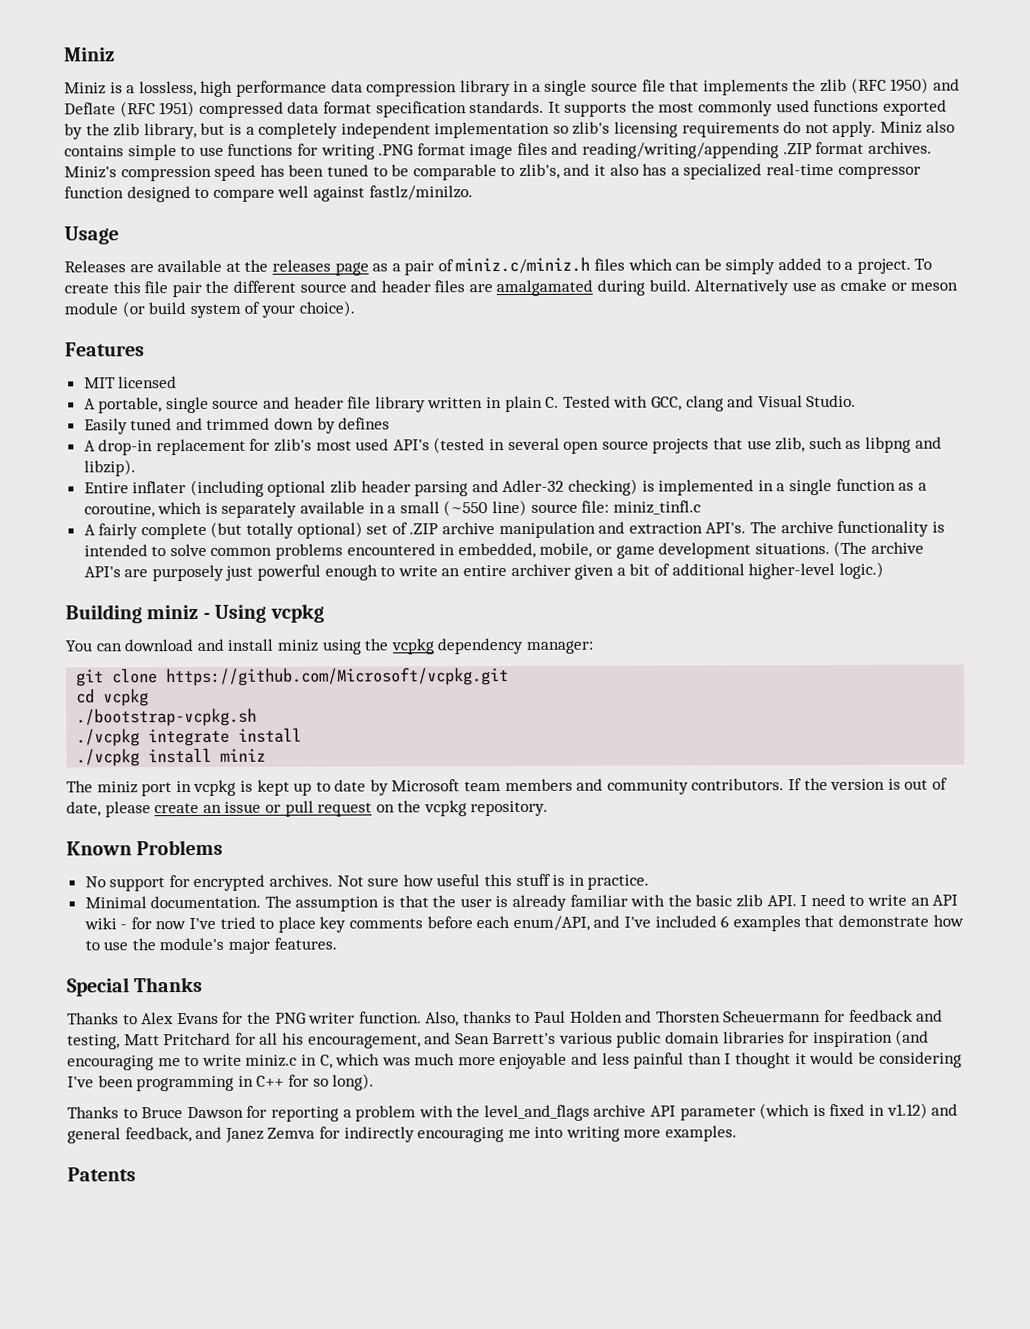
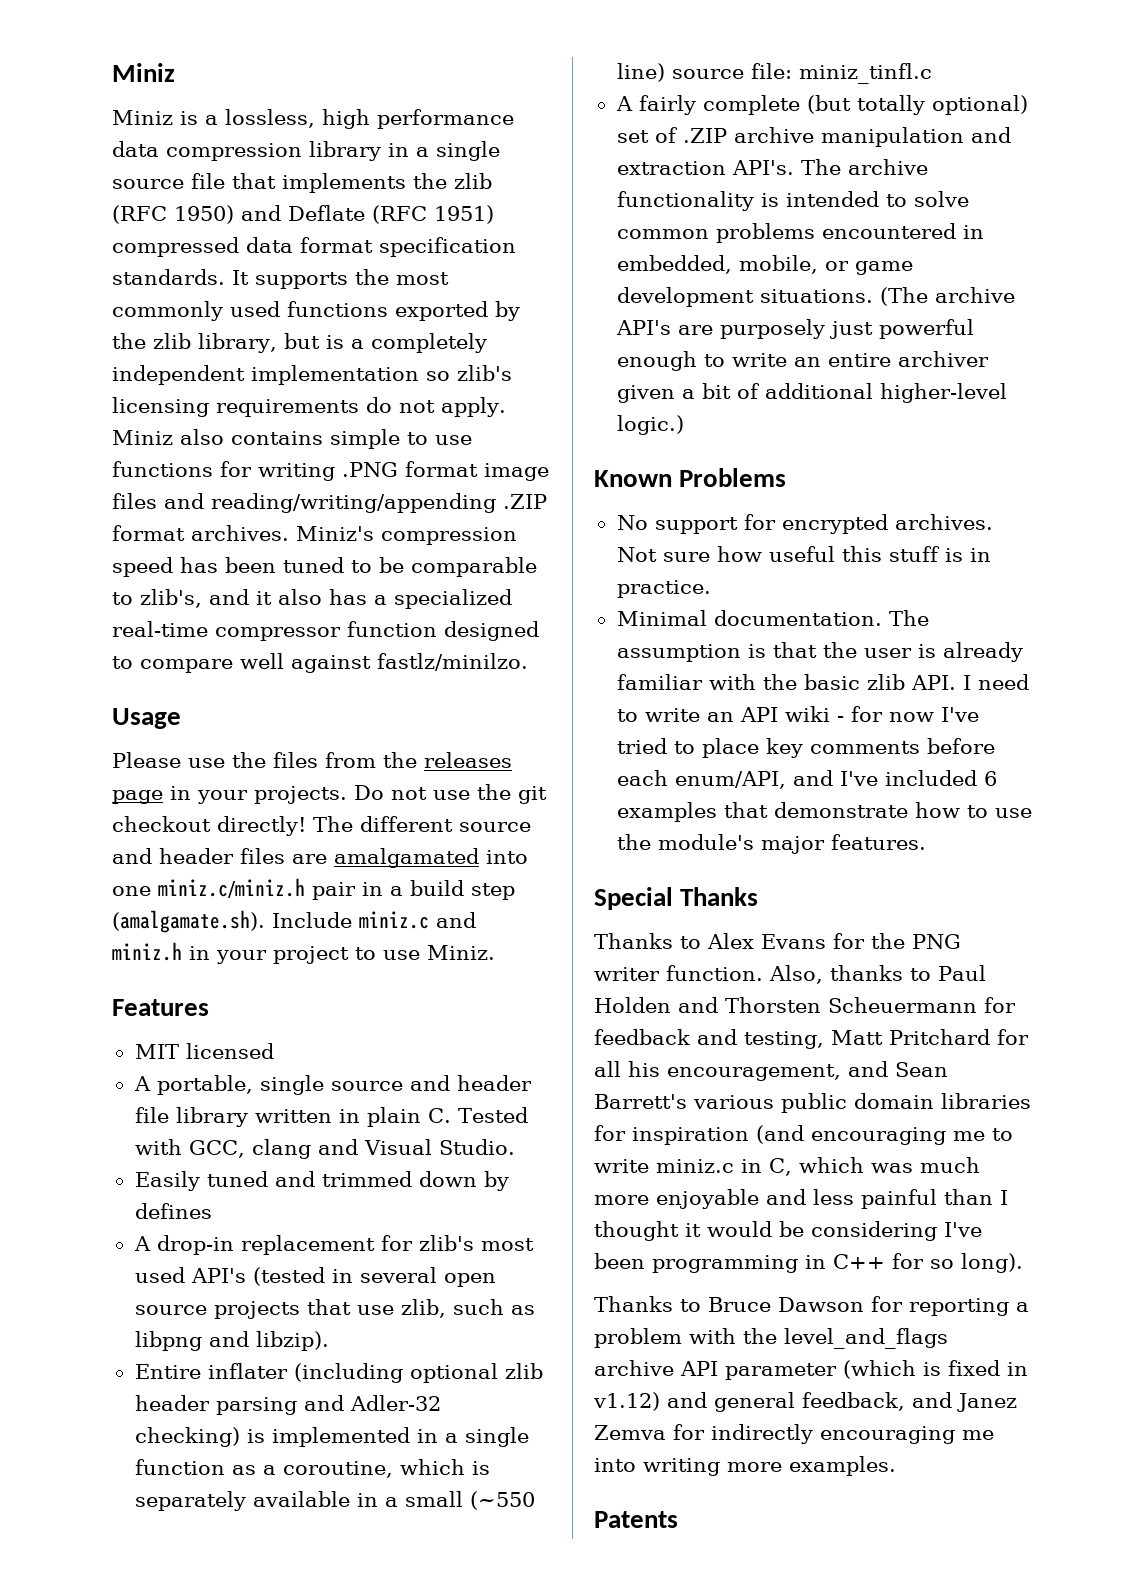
[64,256,933,276] [64,280,230,298] Releases are available at the releases page as a pair of miniz.c/miniz.h files which can be simply added to a project. To create this file pair the -> [112,752,512,768] [112,784,547,804] [112,816,353,836] Please use the files from the releases page in your projects. Do not use the git checkout directly! The
[597,278,959,296] [64,300,355,319] during build. Alternatively use as cmake or meson module (or build system of your choice). -> [486,850,528,864] [112,878,515,900] [112,910,476,933] [112,942,495,964] into one miniz.c/miniz.h pair in a build step (amalgamate.sh). Include miniz.c and miniz.h in your project to use Miniz.
[65,603,324,624] [65,637,593,655] [76,667,510,687] [76,688,150,707] [76,707,258,727] [76,727,303,747] [76,747,267,767] [66,777,948,797] [66,800,549,818] // Building miniz - Using vcpkg // You can download and install miniz using the vcpkg dependency manager: // git clone https://github.com/Microsoft/vcpkg.git // cd vcpkg // ./bootstrap-vcpkg.sh // ./vcpkg integrate install // ./vcpkg install miniz // The miniz port in vcpkg is kept up to date by Microsoft team members and community contributors. If the version is out of date, please create an issue or pull request on the vcpkg repository. -> (684, 425) none

